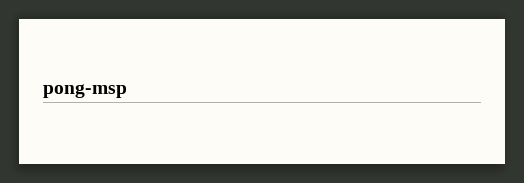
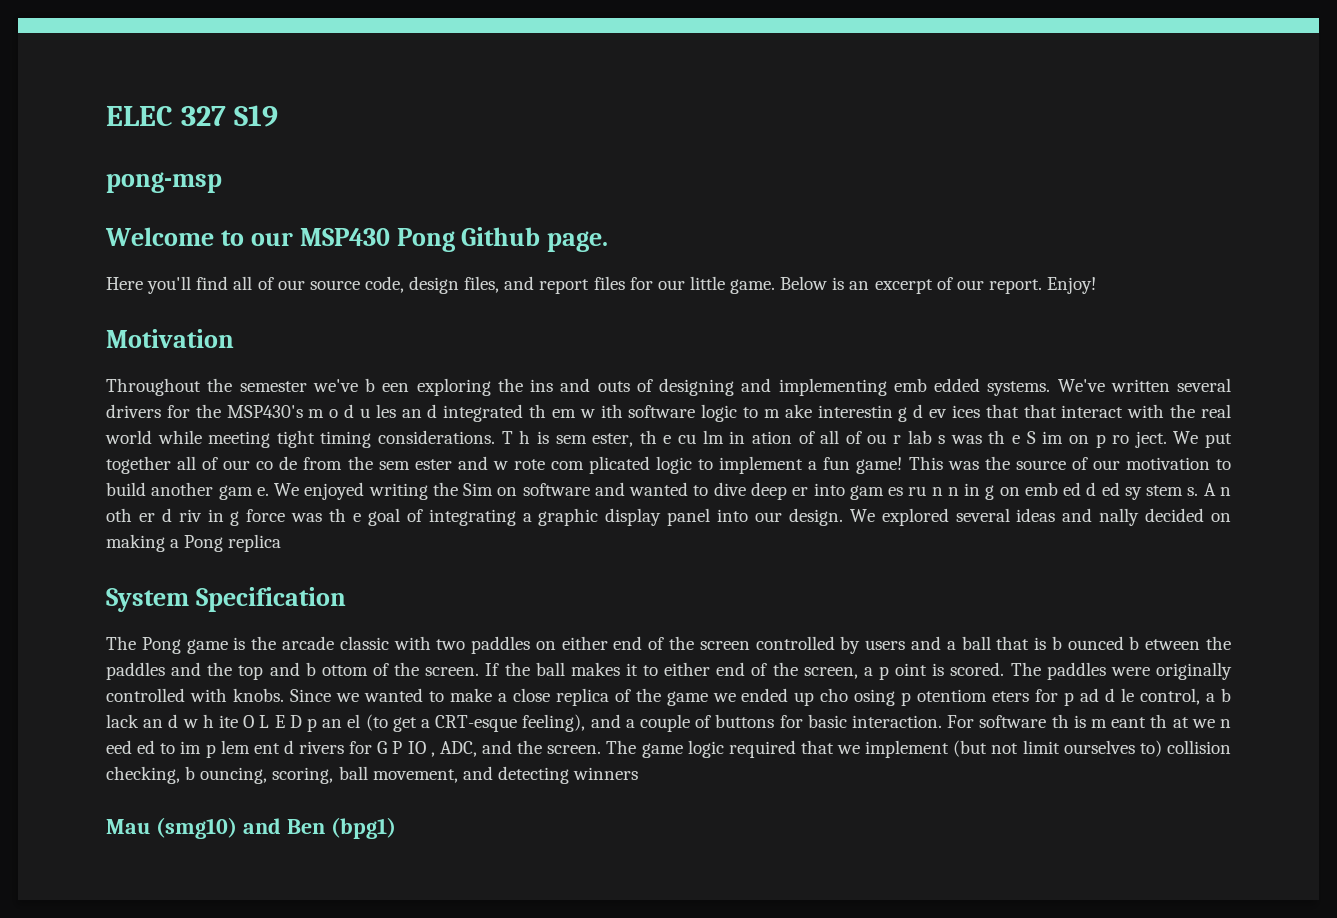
[43,84,127,98] pong-msp -> [106,105,278,127] [106,172,222,193] [105,227,609,252] [106,276,1097,294] [106,329,234,348] [106,378,1231,396] [106,404,1231,422] [105,430,1232,448] [106,456,1231,474] [106,482,1231,500] [106,508,1232,526] [106,534,282,552] [106,587,346,612] [106,636,1232,654] [106,662,1233,680] [106,688,1231,706] [106,714,1232,732] [106,740,1231,758] [106,766,639,784] [106,817,396,839] ELEC 327 S19 // pong-msp // Welcome to our MSP430 Pong Github page. // Here you'll find all of our source code, design files, and report files for our little game. Below is an excerpt of our report. Enjoy! // Motivation // Throughout the semester we've b een exploring the ins and outs of designing and implementing emb edded systems. We've written several drivers for the MSP430's m o d u les an d integrated th em w ith software logic to m ake interestin g d ev ices that that interact with the real world while meeting tight timing considerations. T h is sem ester, th e cu lm in ation of all of ou r lab s was th e S im on p ro ject. We put together all of our co de from the sem ester and w rote com plicated logic to implement a fun game! This was the source of our motivation to build another gam e. We enjoyed writing the Sim on software and wanted to dive deep er into gam es ru n n in g on emb ed d ed sy stem s. A n oth er d riv in g force was th e goal of integrating a graphic display panel into our design. We explored several ideas and nally decided on making a Pong replica // System Specification // The Pong game is the arcade classic with two paddles on either end of the screen controlled by users and a ball that is b ounced b etween the paddles and the top and b ottom of the screen. If the ball makes it to either end of the screen, a p oint is scored. The paddles were originally controlled with knobs. Since we wanted to make a close replica of the game we ended up cho osing p otentiom eters for p ad d le control, a b lack an d w h ite O L E D p an el (to get a CRT-esque feeling), and a couple of buttons for basic interaction. For software th is m eant th at we n eed ed to im p lem ent d rivers for G P IO , ADC, and the screen. The game logic required that we implement (but not limit ourselves to) collision checking, b ouncing, scoring, ball movement, and detecting winners // Mau (smg10) and Ben (bpg1)

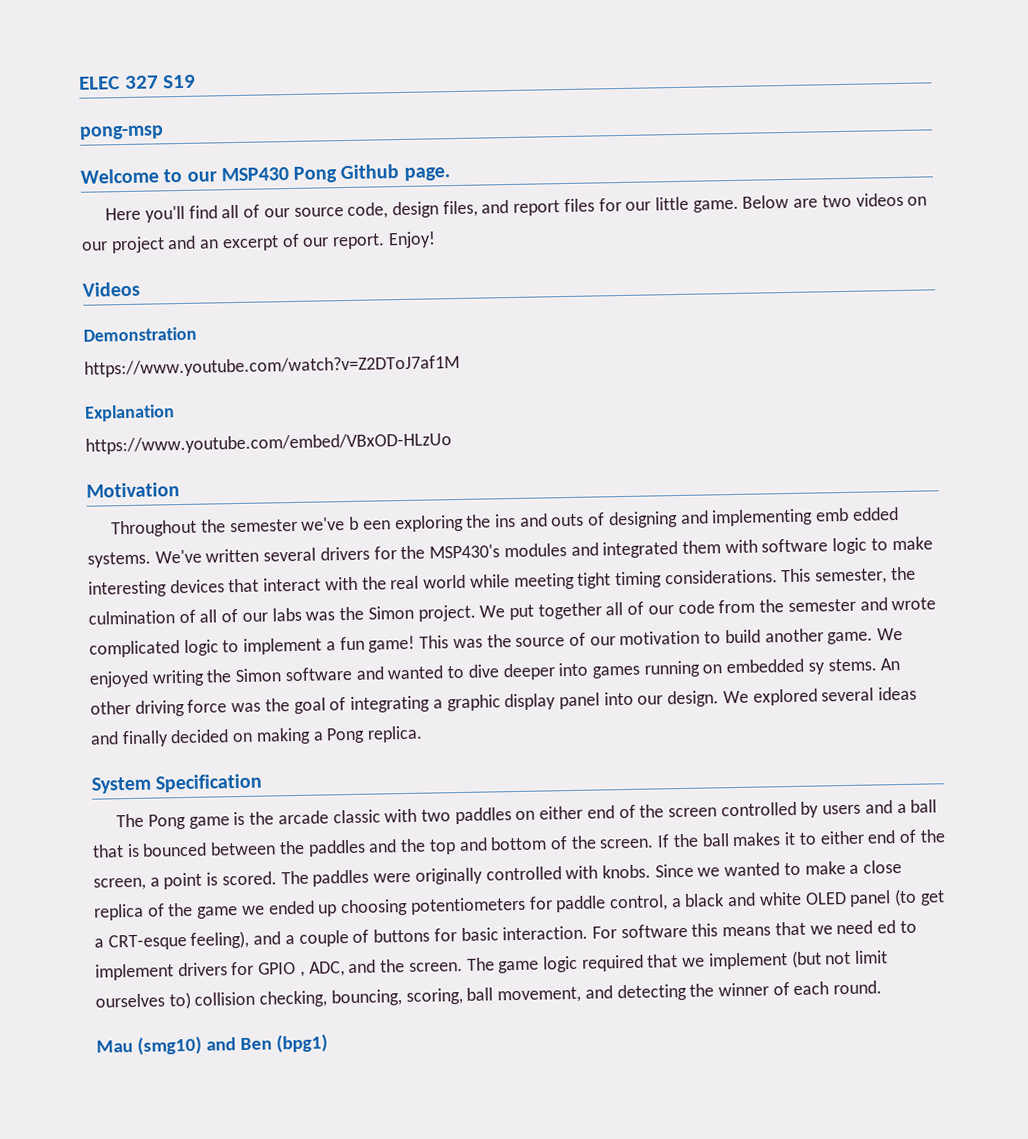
[832,277,845,290] is -> [793,192,928,208] [81,235,197,254] are two videos on our project and
(1097, 285) none -> [82,281,140,297] [83,326,197,342] [84,354,460,378] [84,404,175,422] [85,432,452,455] // Videos // Demonstration // https://www.youtube.com/watch?v=Z2DToJ7af1M // Explanation // https://www.youtube.com/embed/VBxOD-HLzUo
[308,404,1019,422] m o d u les an d integrated th em w ith software logic to m ake interestin g d ev ices that -> [503,536,933,559] [88,579,225,598] modules and integrated them with software logic to make interesting devices
[501,430,1167,448] T h is sem ester, th e cu lm in ation of all of ou r lab s was th e S im on p ro ject. -> [781,566,916,585] [88,604,476,625] This semester, the culmination of all of our labs was the Simon project.
[256,456,650,474] co de from the sem ester and w rote com plicated -> [677,597,937,615] [89,640,180,658] code from the semester and wrote complicated
[218,485,269,500] gam e. -> [827,631,874,645] game.
[463,483,518,496] Sim on -> [235,668,282,683] Simon
[750,482,1231,500] [106,508,361,526] deep er into gam es ru n n in g on emb ed d ed sy stem s. A n oth er d riv in g force was th e -> [502,657,901,681] [90,698,290,717] deeper into games running on embedded sy stems. An other driving force was the
[1099,508,1140,526] nally -> [121,730,169,748] finally
[228,534,282,552] replica -> [367,725,424,743] replica.
[1051,636,1201,650] b ounced b etween -> [142,841,277,857] bounced between
[305,662,368,676] b ottom -> [490,836,548,851] bottom
[879,663,928,680] p oint -> [163,872,203,890] point
[820,688,1231,706] [106,714,361,732] cho osing p otentiom eters for p ad d le control, a b lack an d w h ite O L E D p an el -> [340,890,892,917] choosing potentiometers for paddle control, a black and white OLED panel
[1051,714,1232,728] [106,740,426,758] th is m eant th at we n eed ed to im p lem ent d rivers for G P IO -> [691,920,917,937] [95,961,297,981] this means that we need ed to implement drivers for GPIO
[185,766,268,784] b ouncing, -> [330,989,402,1007] bouncing,
[573,767,639,780] winners -> [689,980,883,997] the winner of each round.

